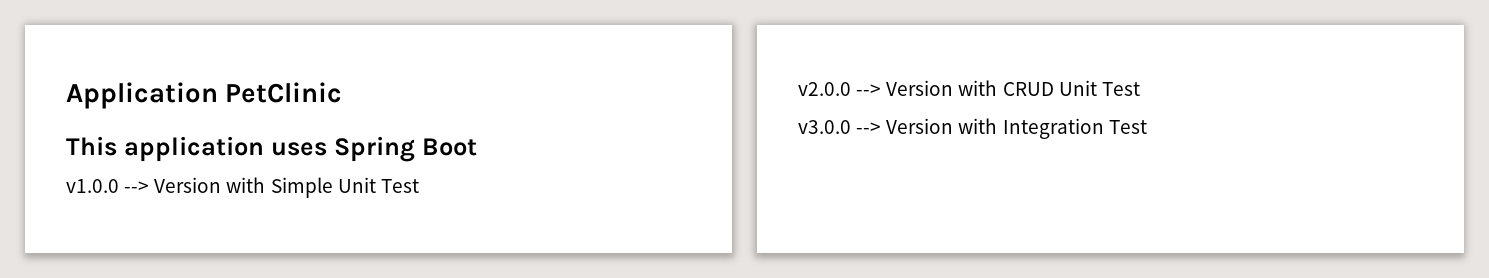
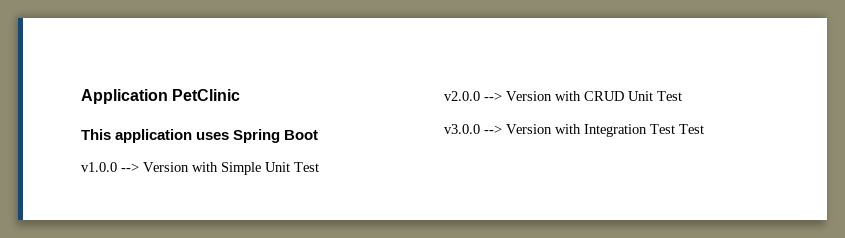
(1147, 127) none -> [679,124,704,134] Test

